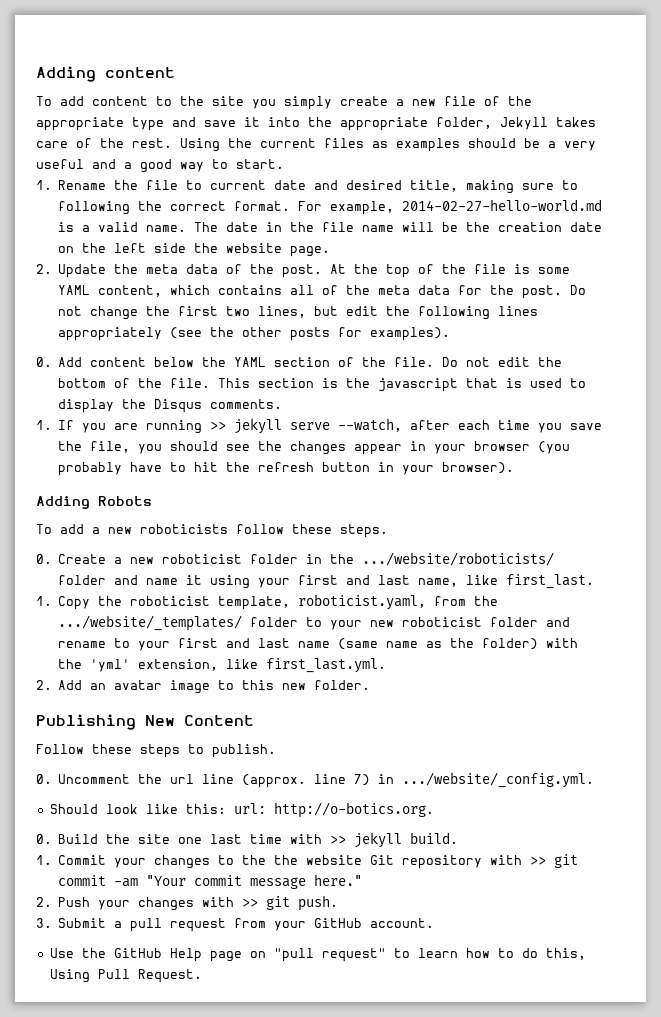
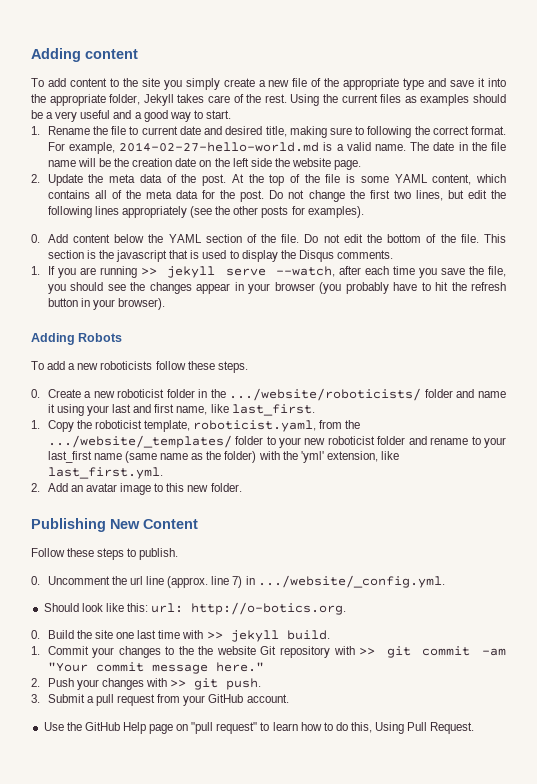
[298,575,411,585] first and last -> [112,404,175,413] last and first
[506,574,595,589] first_last. -> [231,404,315,416] last_first.
[178,638,291,648] first and last -> [47,451,92,463] last_first
[266,658,387,673] first_last.yml. -> [47,467,163,479] last_first.yml.

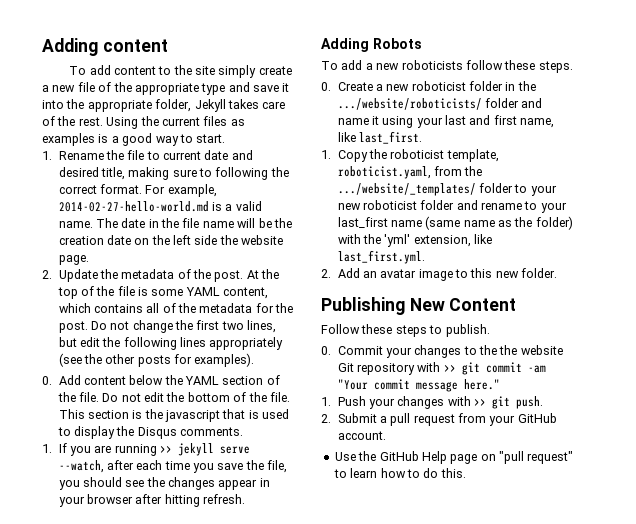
[163,80,182,90] you -> (216, 70) none
[473,94,507,103] [31,110,132,122] should be a very useful and -> [98,134,109,143] is
[109,174,162,183] meta data -> [121,269,175,279] metadata
[146,190,199,199] meta data -> [199,303,253,313] metadata
[319,282,507,294] [47,298,166,310] (you probably have to hit the refresh button in your browser). -> [135,494,246,507] after hitting refresh.
[47,575,445,588] [43,602,347,615] [31,630,330,642] [31,646,40,655] Uncomment the url line (approx. line 7) in .../website/_config.yml. // Should look like this: url: http://o-botics.org. // 0. Build the site one last time with >> jekyll build. // 1. -> (331, 350) none
[31,678,40,687] 2. -> [321,397,331,406] 1.
[31,694,40,703] 3. -> [321,414,331,423] 2.
[351,722,475,734] this, Using Pull Request. -> [440,468,466,478] this.

